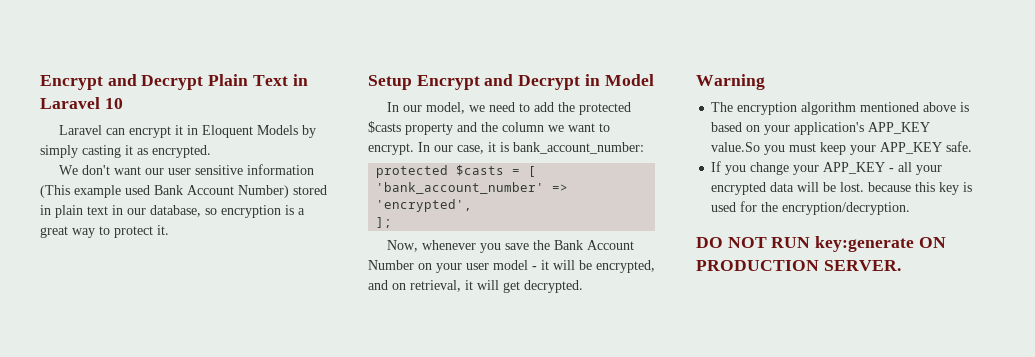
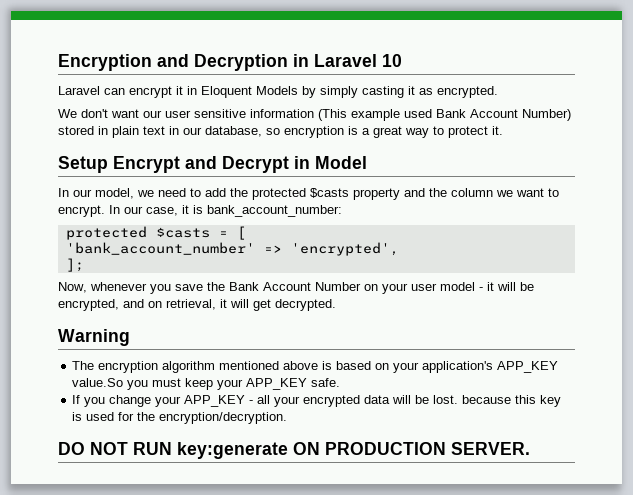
[40,74,288,90] Encrypt and Decrypt Plain Text -> [58,54,288,71] Encryption and Decryption

